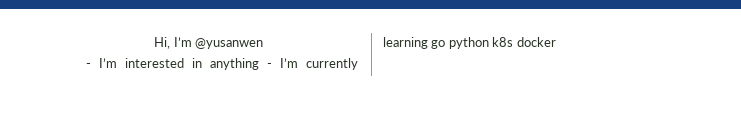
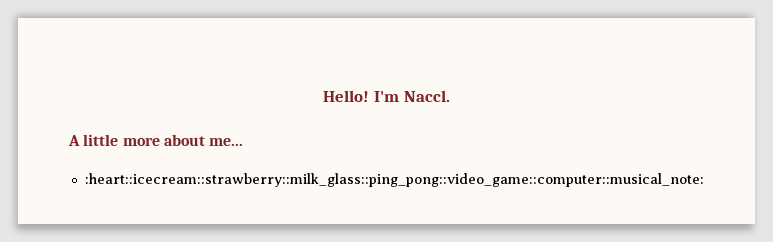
[154,37,263,49] [85,58,358,70] [383,37,556,49] Hi, I’m @yusanwen // - I’m interested in anything - I’m currently learning go python k8s docker -> [323,90,450,102] [68,134,244,146] [84,173,704,187] Hello! I'm Naccl. // A little more about me... // :heart::icecream::strawberry::milk_glass::ping_pong::video_game::computer::musical_note:

